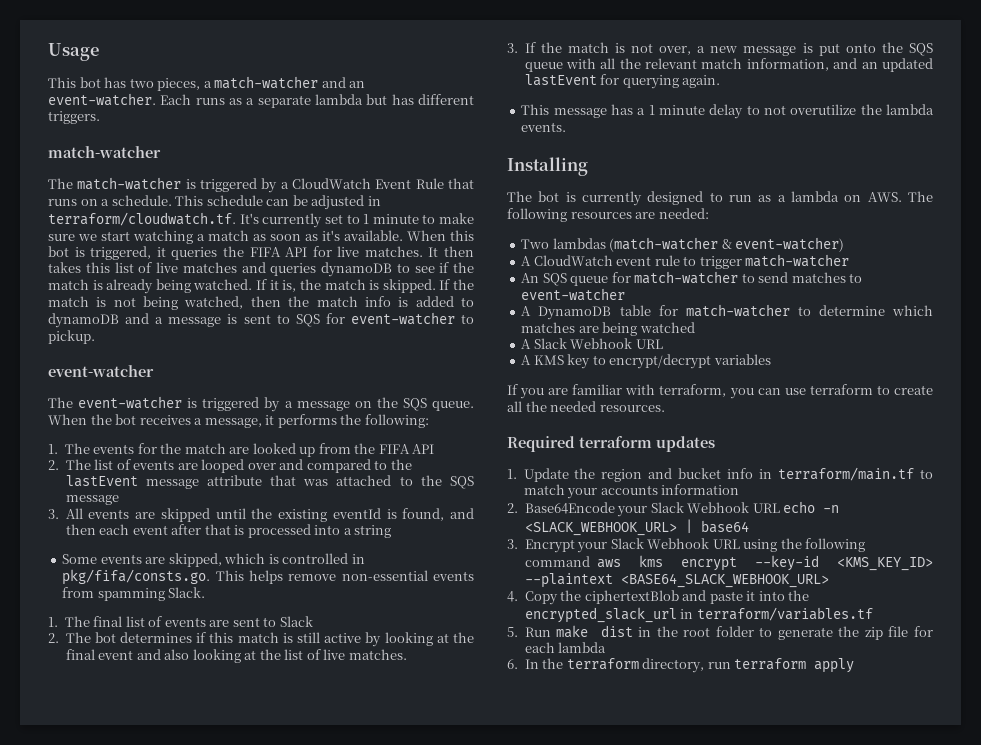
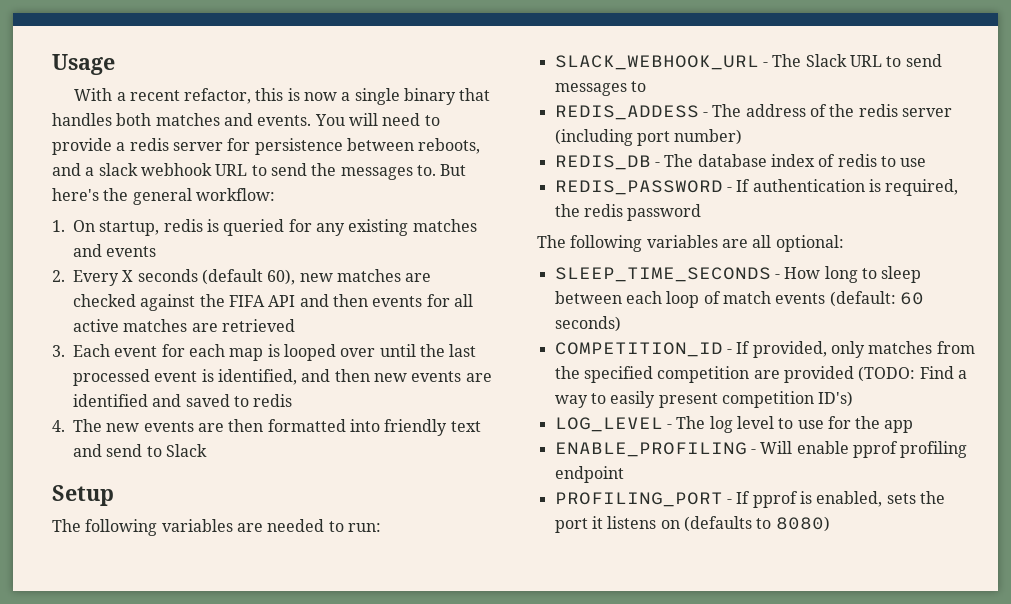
[48,76,366,91] [48,93,474,108] [48,111,100,124] [48,146,161,158] [48,177,474,193] [48,195,381,210] [48,212,474,228] [48,230,474,244] [48,246,474,260] [48,262,474,277] [48,279,475,294] [48,296,475,310] [48,312,474,328] [48,330,95,344] [48,365,154,377] [48,396,475,412] [48,414,429,428] [48,443,435,457] [48,459,412,473] [65,475,474,489] [65,495,119,505] [48,508,474,522] [65,524,392,538] [62,553,365,567] [62,569,474,585] [62,587,206,601] [48,616,313,627] [48,632,474,647] [65,649,407,663] [507,42,934,56] [524,58,933,72] [524,74,721,89] [521,104,934,119] [521,122,567,132] [507,157,588,176] [507,191,933,206] [507,208,709,222] [521,237,845,252] [521,254,850,269] [521,271,863,286] [521,288,626,301] [521,304,933,320] [521,322,695,336] [521,338,663,349] [521,354,771,369] [507,384,933,399] [507,401,665,412] [507,436,715,452] [507,467,933,482] [523,484,740,499] [507,501,840,517] [524,519,749,536] [507,538,866,553] [524,555,933,571] [524,573,829,588] [507,590,810,605] [524,607,873,623] [507,625,933,640] [524,642,607,653] [507,658,855,673] This bot has two pieces, a match-watcher and an event-watcher. Each runs as a separate lambda but has different triggers. // match-watcher // The match-watcher is triggered by a CloudWatch Event Rule that runs on a schedule. This schedule can be adjusted in terraform/cloudwatch.tf. It's currently set to 1 minute to make sure we start watching a match as soon as it's available. When this bot is triggered, it queries the FIFA API for live matches. It then takes this list of live matches and queries dynamoDB to see if the match is already being watched. If it is, the match is skipped. If the match is not being watched, then the match info is added to dynamoDB and a message is sent to SQS for event-watcher to pickup. // event-watcher // The event-watcher is triggered by a message on the SQS queue. When the bot receives a message, it performs the following: // 1. The events for the match are looked up from the FIFA API // 2. The list of events are looped over and compared to the lastEvent message attribute that was attached to the SQS message // 3. All events are skipped until the existing eventId is found, and then each event after that is processed into a string // Some events are skipped, which is controlled in pkg/fifa/consts.go. This helps remove non-essential events from spamming Slack. // 1. The final list of events are sent to Slack // 2. The bot determines if this match is still active by looking at the final event and also looking at the list of live matches. // 3. If the match is not over, a new message is put onto the SQS queue with all the relevant match information, and an updated lastEvent for querying again. // This message has a 1 minute delay to not overutilize the lambda events. // Installing // The bot is currently designed to run as a lambda on AWS. The following resources are needed: // Two lambdas (match-watcher & event-watcher) // A CloudWatch event rule to trigger match-watcher // An SQS queue for match-watcher to send matches to event-watcher // A DynamoDB table for match-watcher to determine which matches are being watched // A Slack Webhook URL // A KMS key to encrypt/decrypt variables // If you are familiar with terraform, you can use terraform to create all the needed resources. // Required terraform updates // 1. Update the region and bucket info in terraform/main.tf to match your accounts information // 2. Base64Encode your Slack Webhook URL echo -n <SLACK_WEBHOOK_URL> | base64 // 3. Encrypt your Slack Webhook URL using the following command aws kms encrypt --key-id <KMS_KEY_ID> --plaintext <BASE64_SLACK_WEBHOOK_URL> // 4. Copy the ciphertextBlob and paste it into the encrypted_slack_url in terraform/variables.tf // 5. Run make dist in the root folder to generate the zip file for each lambda // 6. In the terraform directory, run terraform apply -> [74,88,491,105] [52,113,440,126] [52,138,481,155] [52,163,467,180] [52,188,275,205] [52,219,477,236] [73,244,157,257] [52,269,432,286] [73,294,473,311] [73,319,295,332] [52,344,477,361] [73,369,492,386] [73,394,293,407] [52,419,481,436] [73,444,207,457] [52,485,114,506] [52,519,381,536] [554,54,942,70] [554,81,646,96] [554,104,952,120] [554,129,743,146] [554,154,927,170] [554,179,959,196] [554,204,702,221] [537,235,844,252] [554,266,922,283] [554,291,924,308] [554,316,621,332] [554,341,975,358] [554,366,967,383] [554,391,854,408] [554,416,914,433] [554,441,968,458] [554,466,624,483] [554,491,945,508] [554,516,830,533] With a recent refactor, this is now a single binary that handles both matches and events. You will need to provide a redis server for persistence between reboots, and a slack webhook URL to send the messages to. But here's the general workflow: // 1. On startup, redis is queried for any existing matches and events // 2. Every X seconds (default 60), new matches are checked against the FIFA API and then events for all active matches are retrieved // 3. Each event for each map is looped over until the last processed event is identified, and then new events are identified and saved to redis // 4. The new events are then formatted into friendly text and send to Slack // Setup // The following variables are needed to run: // SLACK_WEBHOOK_URL - The Slack URL to send messages to // REDIS_ADDESS - The address of the redis server (including port number) // REDIS_DB - The database index of redis to use // REDIS_PASSWORD - If authentication is required, the redis password // The following variables are all optional: // SLEEP_TIME_SECONDS - How long to sleep between each loop of match events (default: 60 seconds) // COMPETITION_ID - If provided, only matches from the specified competition are provided (TODO: Find a way to easily present competition ID's) // LOG_LEVEL - The log level to use for the app // ENABLE_PROFILING - Will enable pprof profiling endpoint // PROFILING_PORT - If pprof is enabled, sets the port it listens on (defaults to 8080)

